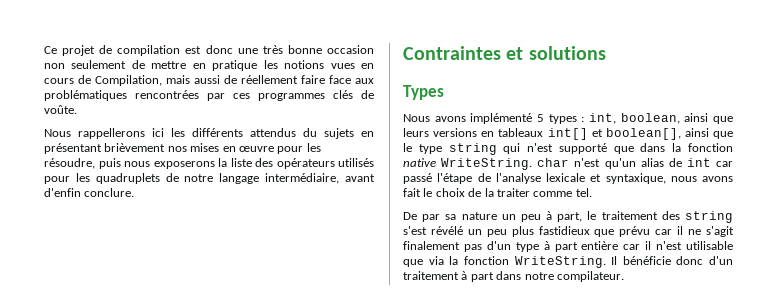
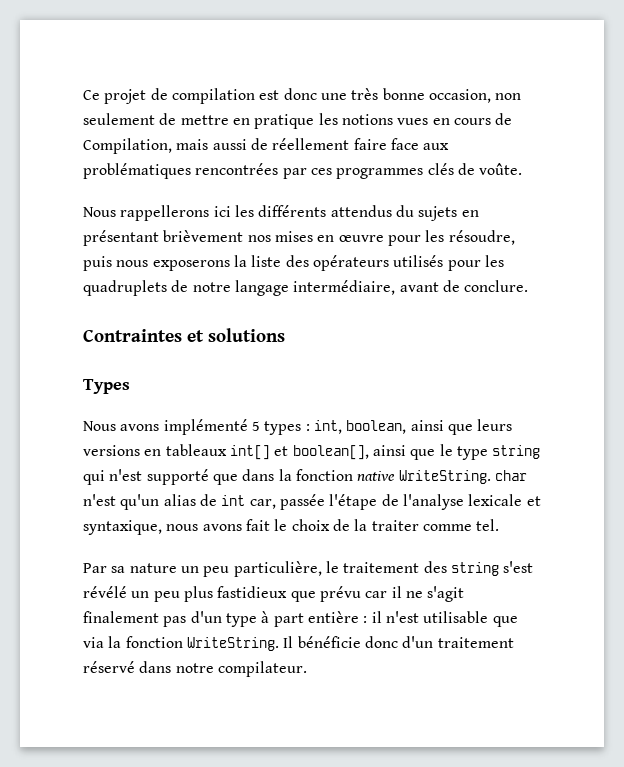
[327,45,374,54] occasion -> [428,89,491,103] occasion,
[44,188,81,197] d'enfin -> [442,280,460,292] de
[716,161,733,167] [403,173,432,184] car passé -> [249,494,325,510] car, passée
[403,212,441,222] De par -> [83,563,107,573] Par
[546,211,583,222] à part, -> [233,561,322,577] particulière,
[623,244,641,250] car -> [363,616,368,623] :
[461,271,494,282] à part -> [83,661,135,673] réservé

